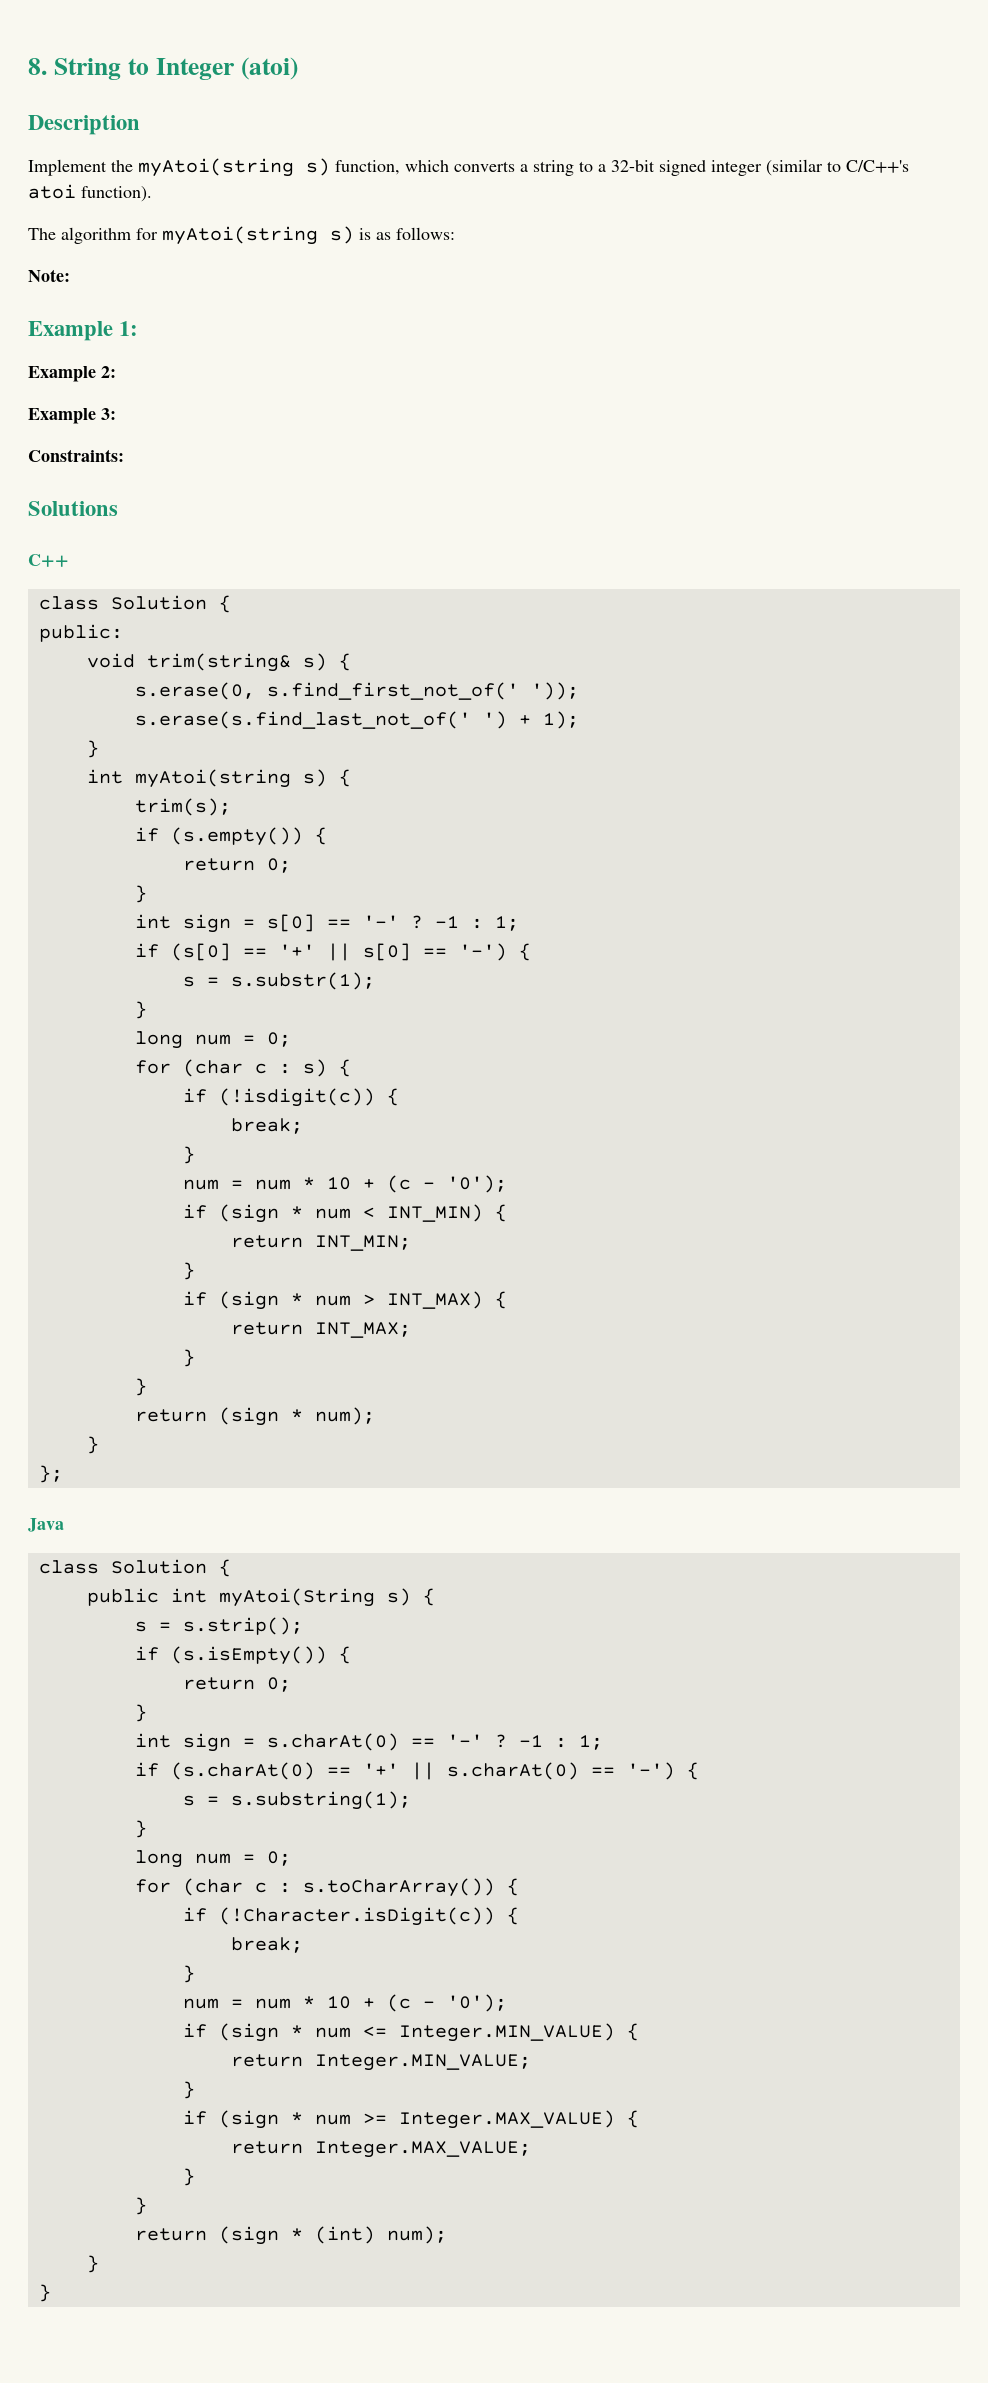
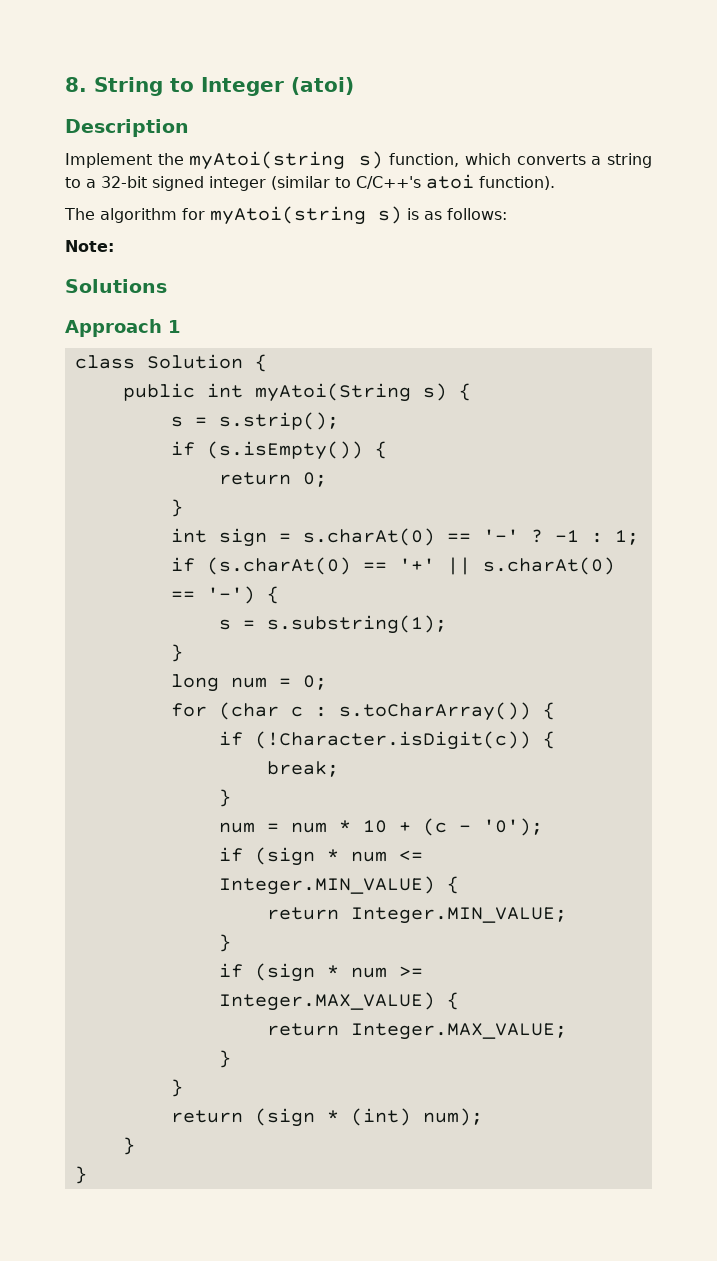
[28,321,139,341] [28,366,116,382] [28,408,116,424] [28,449,124,462] [28,501,118,516] [28,554,69,567] [38,595,231,613] [38,624,123,642] [86,653,351,672] [134,682,579,700] [134,711,579,729] [86,740,99,758] [86,769,351,788] [134,798,231,816] [134,827,327,846] [182,858,291,873] [134,885,147,903] [134,914,519,933] [134,943,531,961] [182,972,375,990] [134,1001,147,1019] [134,1031,291,1049] [134,1059,351,1077] [182,1088,399,1107] [230,1118,303,1134] [182,1146,195,1164] [182,1175,507,1193] [182,1204,507,1223] [230,1235,411,1251] [182,1262,195,1280] [182,1291,507,1310] [230,1322,411,1338] [182,1349,195,1367] [134,1378,147,1396] [134,1407,375,1426] [86,1436,99,1454] [38,1465,63,1483] [28,1518,64,1532] Example 1: // Example 2: // Example 3: // Constraints: // Solutions // C++ // class Solution { // public: // void trim(string& s) { // s.erase(0, s.find_first_not_of(' ')); // s.erase(s.find_last_not_of(' ') + 1); // } // int myAtoi(string s) { // trim(s); // if (s.empty()) { // return 0; // } // int sign = s[0] == '-' ? -1 : 1; // if (s[0] == '+' || s[0] == '-') { // s = s.substr(1); // } // long num = 0; // for (char c : s) { // if (!isdigit(c)) { // break; // } // num = num * 10 + (c - '0'); // if (sign * num < INT_MIN) { // return INT_MIN; // } // if (sign * num > INT_MAX) { // return INT_MAX; // } // } // return (sign * num); // } // }; // Java -> [65,279,167,293] [65,319,181,337] Solutions // Approach 1

